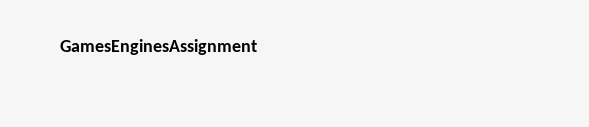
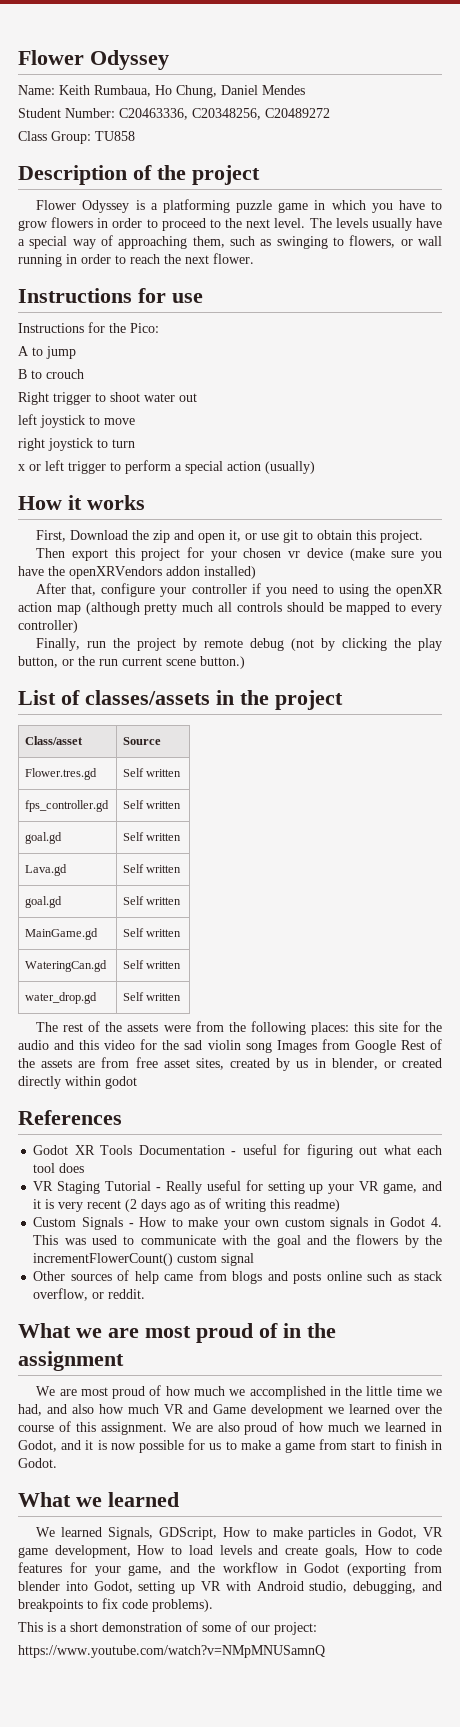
[60,39,257,55] GamesEnginesAssignment -> [18,50,169,70] [18,85,305,98] [18,108,330,120] [18,131,135,144] [18,165,260,185] [36,199,442,213] [18,217,442,231] [18,235,442,249] [18,253,254,267] [18,288,203,303] [18,322,159,333] [18,346,76,359] [18,369,84,379] [18,392,197,405] [18,414,135,428] [18,438,135,451] [18,460,315,474] [18,495,145,510] [36,530,424,543] [36,547,442,561] [18,566,256,579] [36,583,444,597] [18,602,442,615] [18,620,78,633] [36,638,443,651] [18,656,245,669] [18,690,343,710] [25,736,84,745] [123,737,162,745] [25,768,98,780] [123,768,182,777] [25,800,110,812] [123,800,182,809] [25,832,63,844] [123,832,182,841] [25,864,68,876] [123,864,182,873] [25,896,63,908] [123,896,182,905] [25,928,99,940] [123,928,182,937] [25,960,108,972] [123,960,182,969] [25,992,98,1004] [123,992,182,1001] [36,1021,443,1035] [18,1039,443,1053] [18,1057,442,1071] [18,1076,137,1089] [18,1110,122,1125] [33,1144,442,1158] [33,1163,85,1173] [33,1180,442,1194] [33,1198,341,1212] [33,1217,443,1230] [33,1234,443,1248] [33,1253,255,1266] [33,1270,443,1284] [33,1288,146,1301] [18,1323,336,1343] [18,1351,124,1371] [36,1385,443,1399] [18,1404,442,1417] [18,1421,442,1435] [18,1439,442,1453] [18,1458,57,1468] [18,1492,179,1507] [36,1527,444,1540] [18,1545,443,1558] [18,1562,443,1576] [18,1581,443,1594] [18,1598,213,1612] [18,1621,317,1635] [18,1645,325,1658] Flower Odyssey // Name: Keith Rumbaua, Ho Chung, Daniel Mendes // Student Number: C20463336, C20348256, C20489272 // Class Group: TU858 // Description of the project // Flower Odyssey is a platforming puzzle game in which you have to grow flowers in order to proceed to the next level. The levels usually have a special way of approaching them, such as swinging to flowers, or wall running in order to reach the next flower. // Instructions for use // Instructions for the Pico: // A to jump // B to crouch // Right trigger to shoot water out // left joystick to move // right joystick to turn // x or left trigger to perform a special action (usually) // How it works // First, Download the zip and open it, or use git to obtain this project. // Then export this project for your chosen vr device (make sure you have the openXRVendors addon installed) // After that, configure your controller if you need to using the openXR action map (although pretty much all controls should be mapped to every controller) // Finally, run the project by remote debug (not by clicking the play button, or the run current scene button.) // List of classes/assets in the project // Class/asset | Source // Flower.tres.gd | Self written // fps_controller.gd | Self written // goal.gd | Self written // Lava.gd | Self written // goal.gd | Self written // MainGame.gd | Self written // WateringCan.gd | Self written // water_drop.gd | Self written // The rest of the assets were from the following places: this site for the audio and this video for the sad violin song Images from Google Rest of the assets are from free asset sites, created by us in blender, or created directly within godot // References // Godot XR Tools Documentation - useful for figuring out what each tool does // VR Staging Tutorial - Really useful for setting up your VR game, and it is very recent (2 days ago as of writing this readme) // Custom Signals - How to make your own custom signals in Godot 4. This was used to communicate with the goal and the flowers by the incrementFlowerCount() custom signal // Other sources of help came from blogs and posts online such as stack overflow, or reddit. // What we are most proud of in the assignment // We are most proud of how much we accomplished in the little time we had, and also how much VR and Game development we learned over the course of this assignment. We are also proud of how much we learned in Godot, and it is now possible for us to make a game from start to finish in Godot. // What we learned // We learned Signals, GDScript, How to make particles in Godot, VR game development, How to load levels and create goals, How to code features for your game, and the workflow in Godot (exporting from blender into Godot, setting up VR with Android studio, debugging, and breakpoints to fix code problems). // This is a short demonstration of some of our project: // https://www.youtube.com/watch?v=NMpMNUSamnQ

